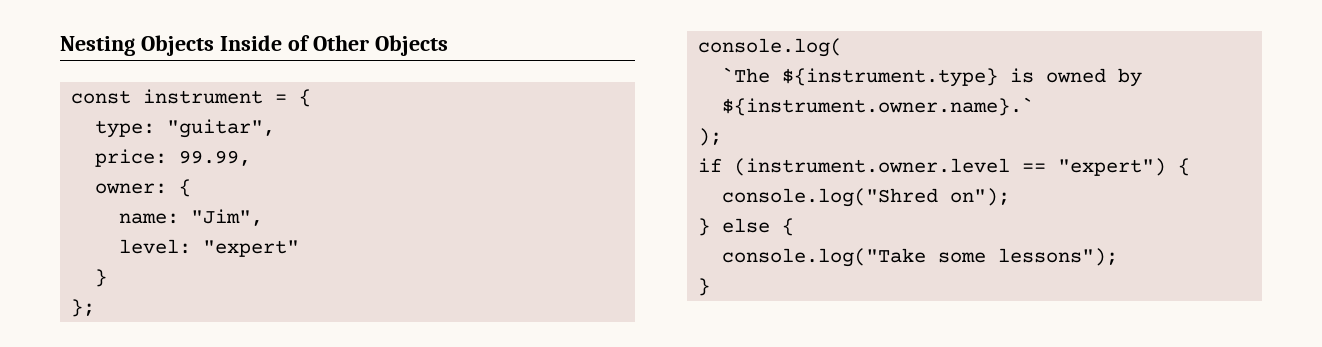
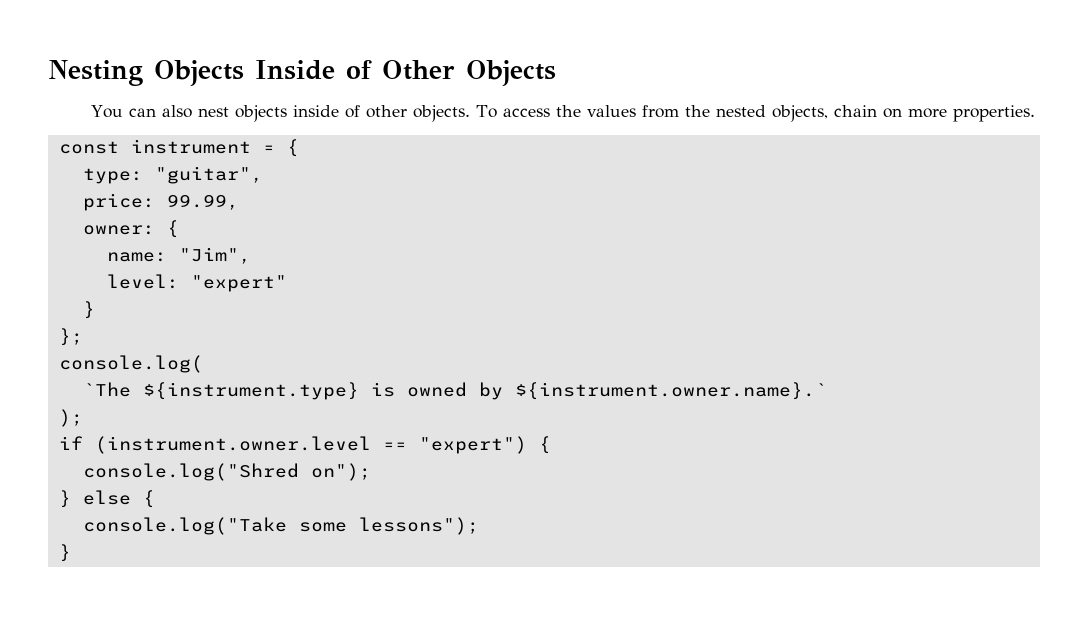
(448, 45) none -> [90,105,1035,122] // You can also nest objects inside of other objects. To access the values from the nested objects, chain on more properties.

